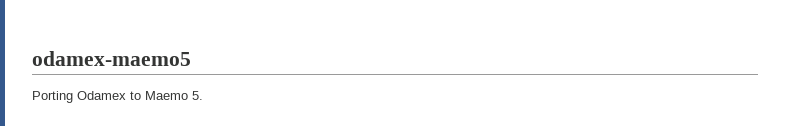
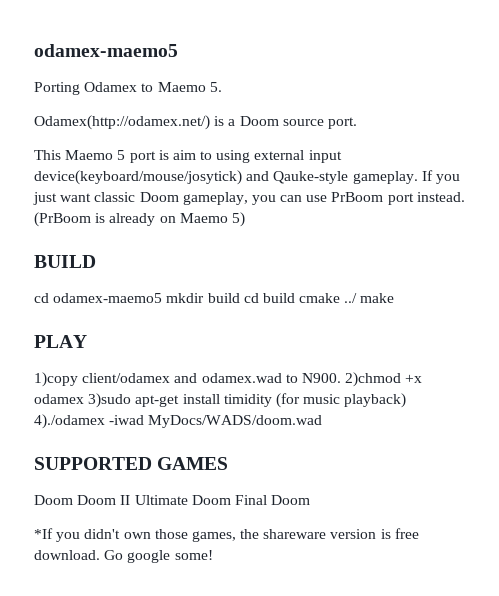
(203, 95) none -> [34,115,357,130] [34,150,342,163] [34,170,460,185] [33,192,465,205] [34,212,245,227] [34,255,96,268] [34,293,395,303] [34,335,87,348] [34,372,423,387] [34,393,407,408] [34,414,323,429] [34,457,229,470] [34,495,311,505] [34,528,419,542] [34,550,213,563] // Odamex(http://odamex.net/) is a Doom source port. // This Maemo 5 port is aim to using external input device(keyboard/mouse/josytick) and Qauke-style gameplay. If you just want classic Doom gameplay, you can use PrBoom port instead. (PrBoom is already on Maemo 5) // BUILD // cd odamex-maemo5 mkdir build cd build cmake ../ make // PLAY // 1)copy client/odamex and odamex.wad to N900. 2)chmod +x odamex 3)sudo apt-get install timidity (for music playback) 4)./odamex -iwad MyDocs/WADS/doom.wad // SUPPORTED GAMES // Doom Doom II Ultimate Doom Final Doom // *If you didn't own those games, the shareware version is free download. Go google some!

